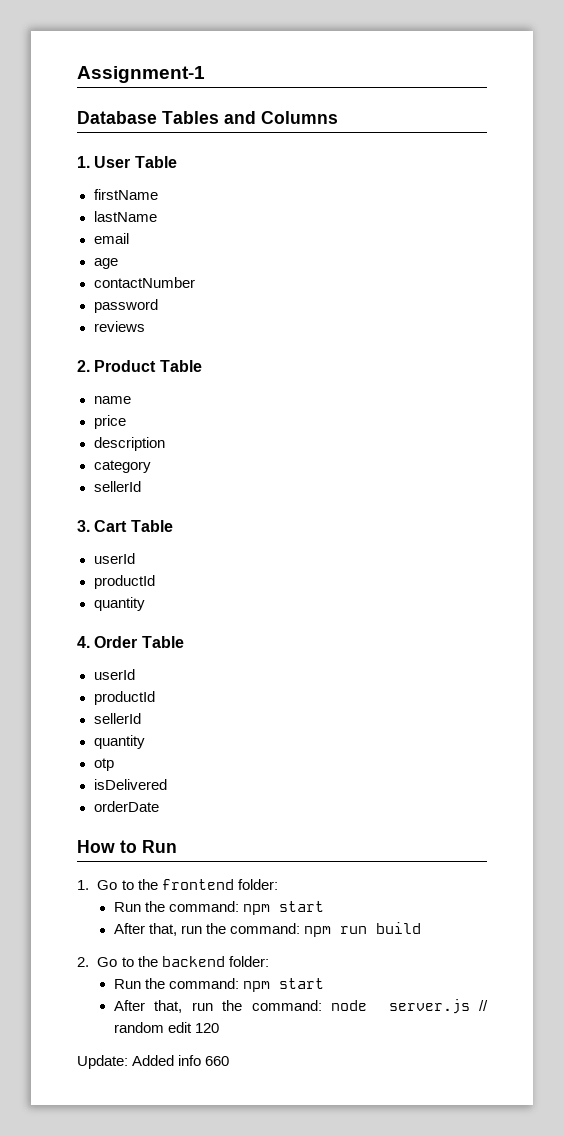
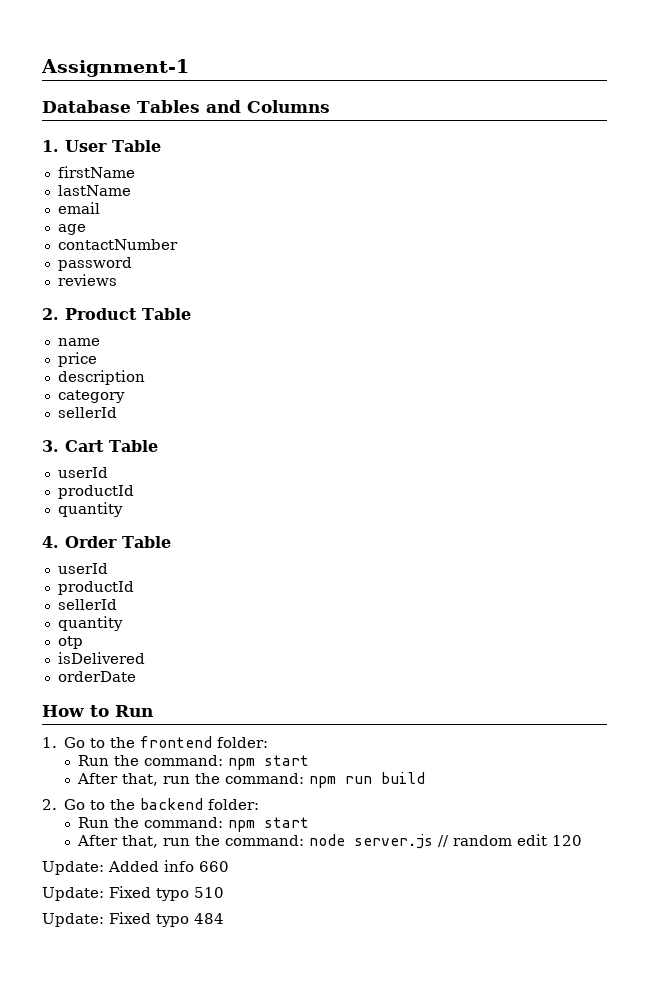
(230, 1061) none -> [42,886,224,901] [42,912,224,927] // Update: Fixed typo 510 // Update: Fixed typo 484

